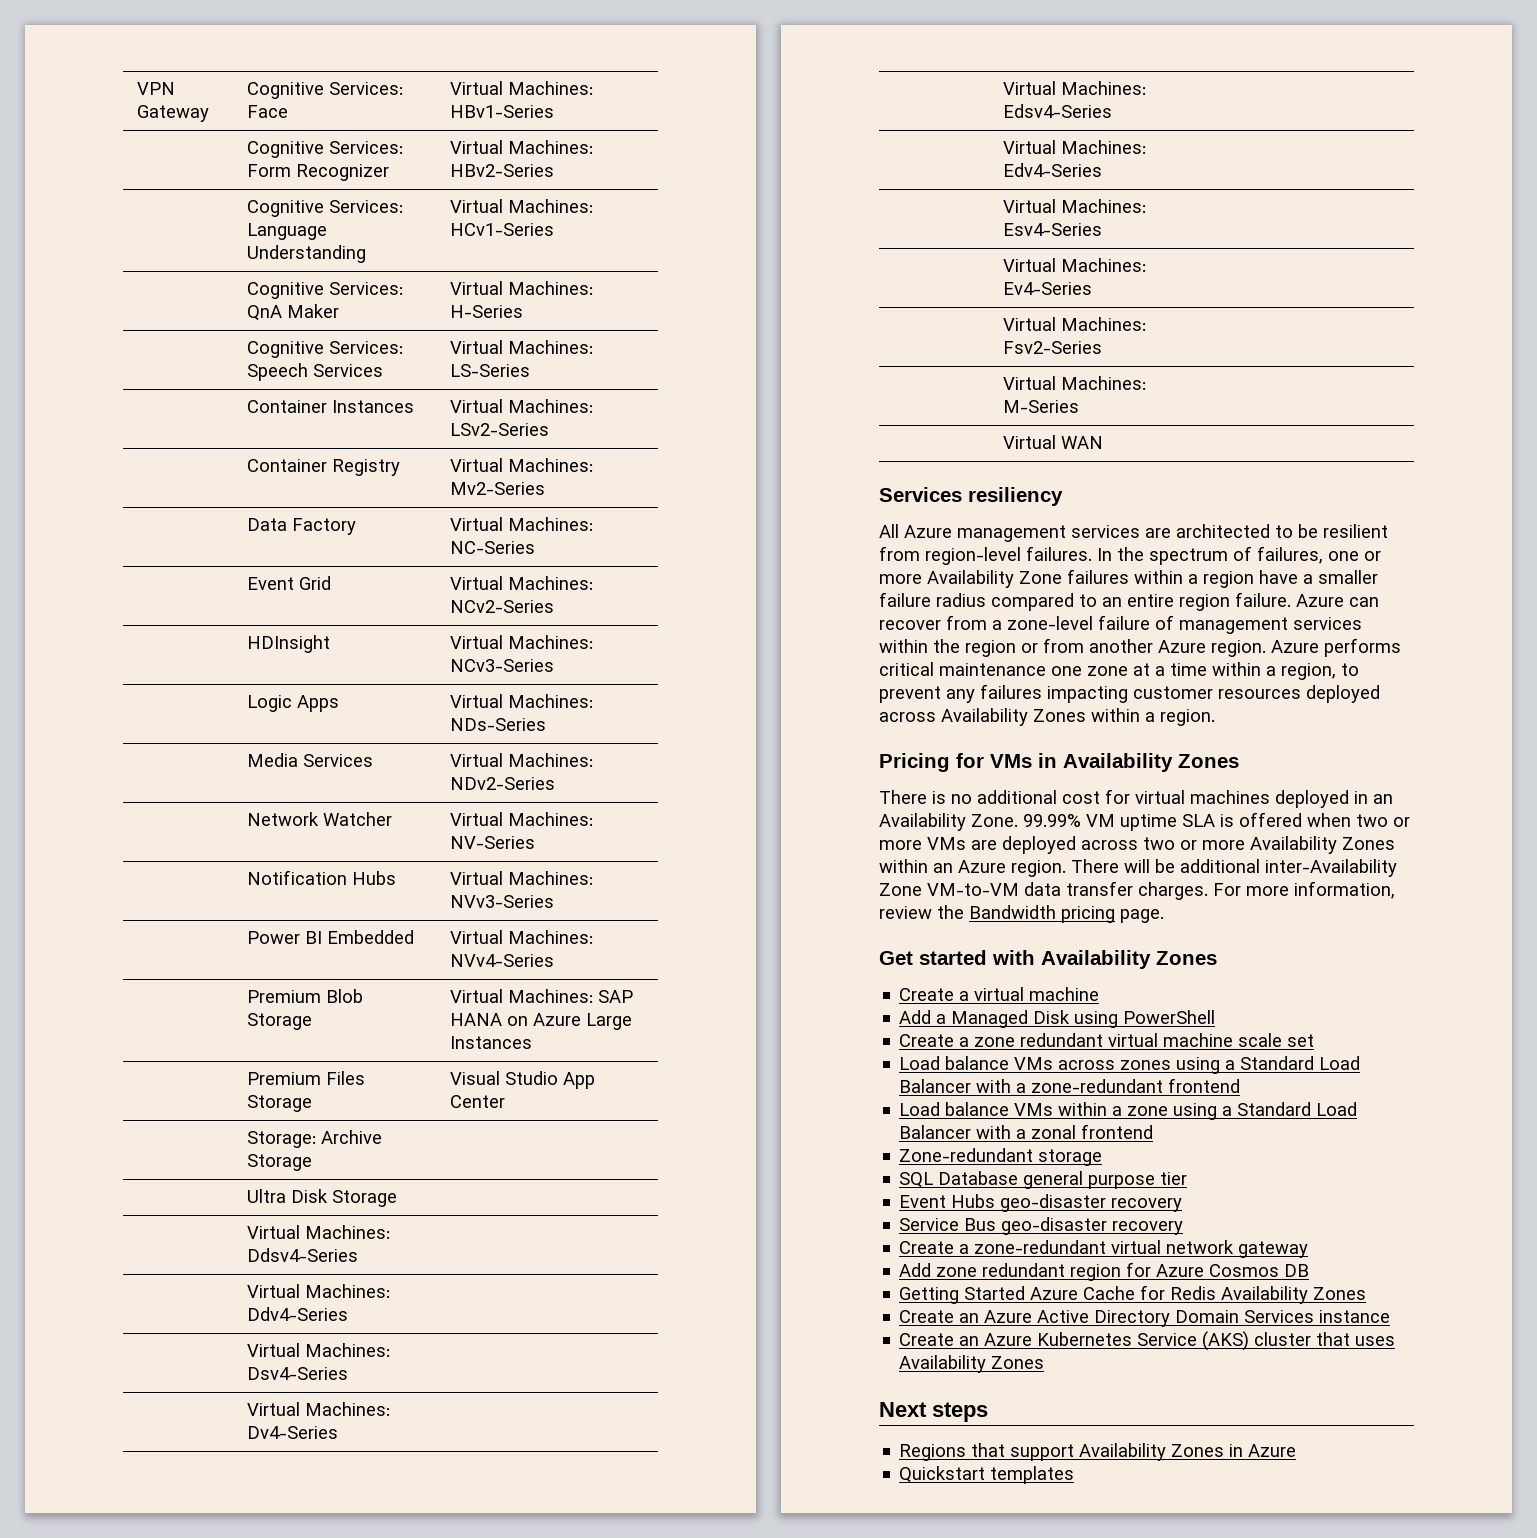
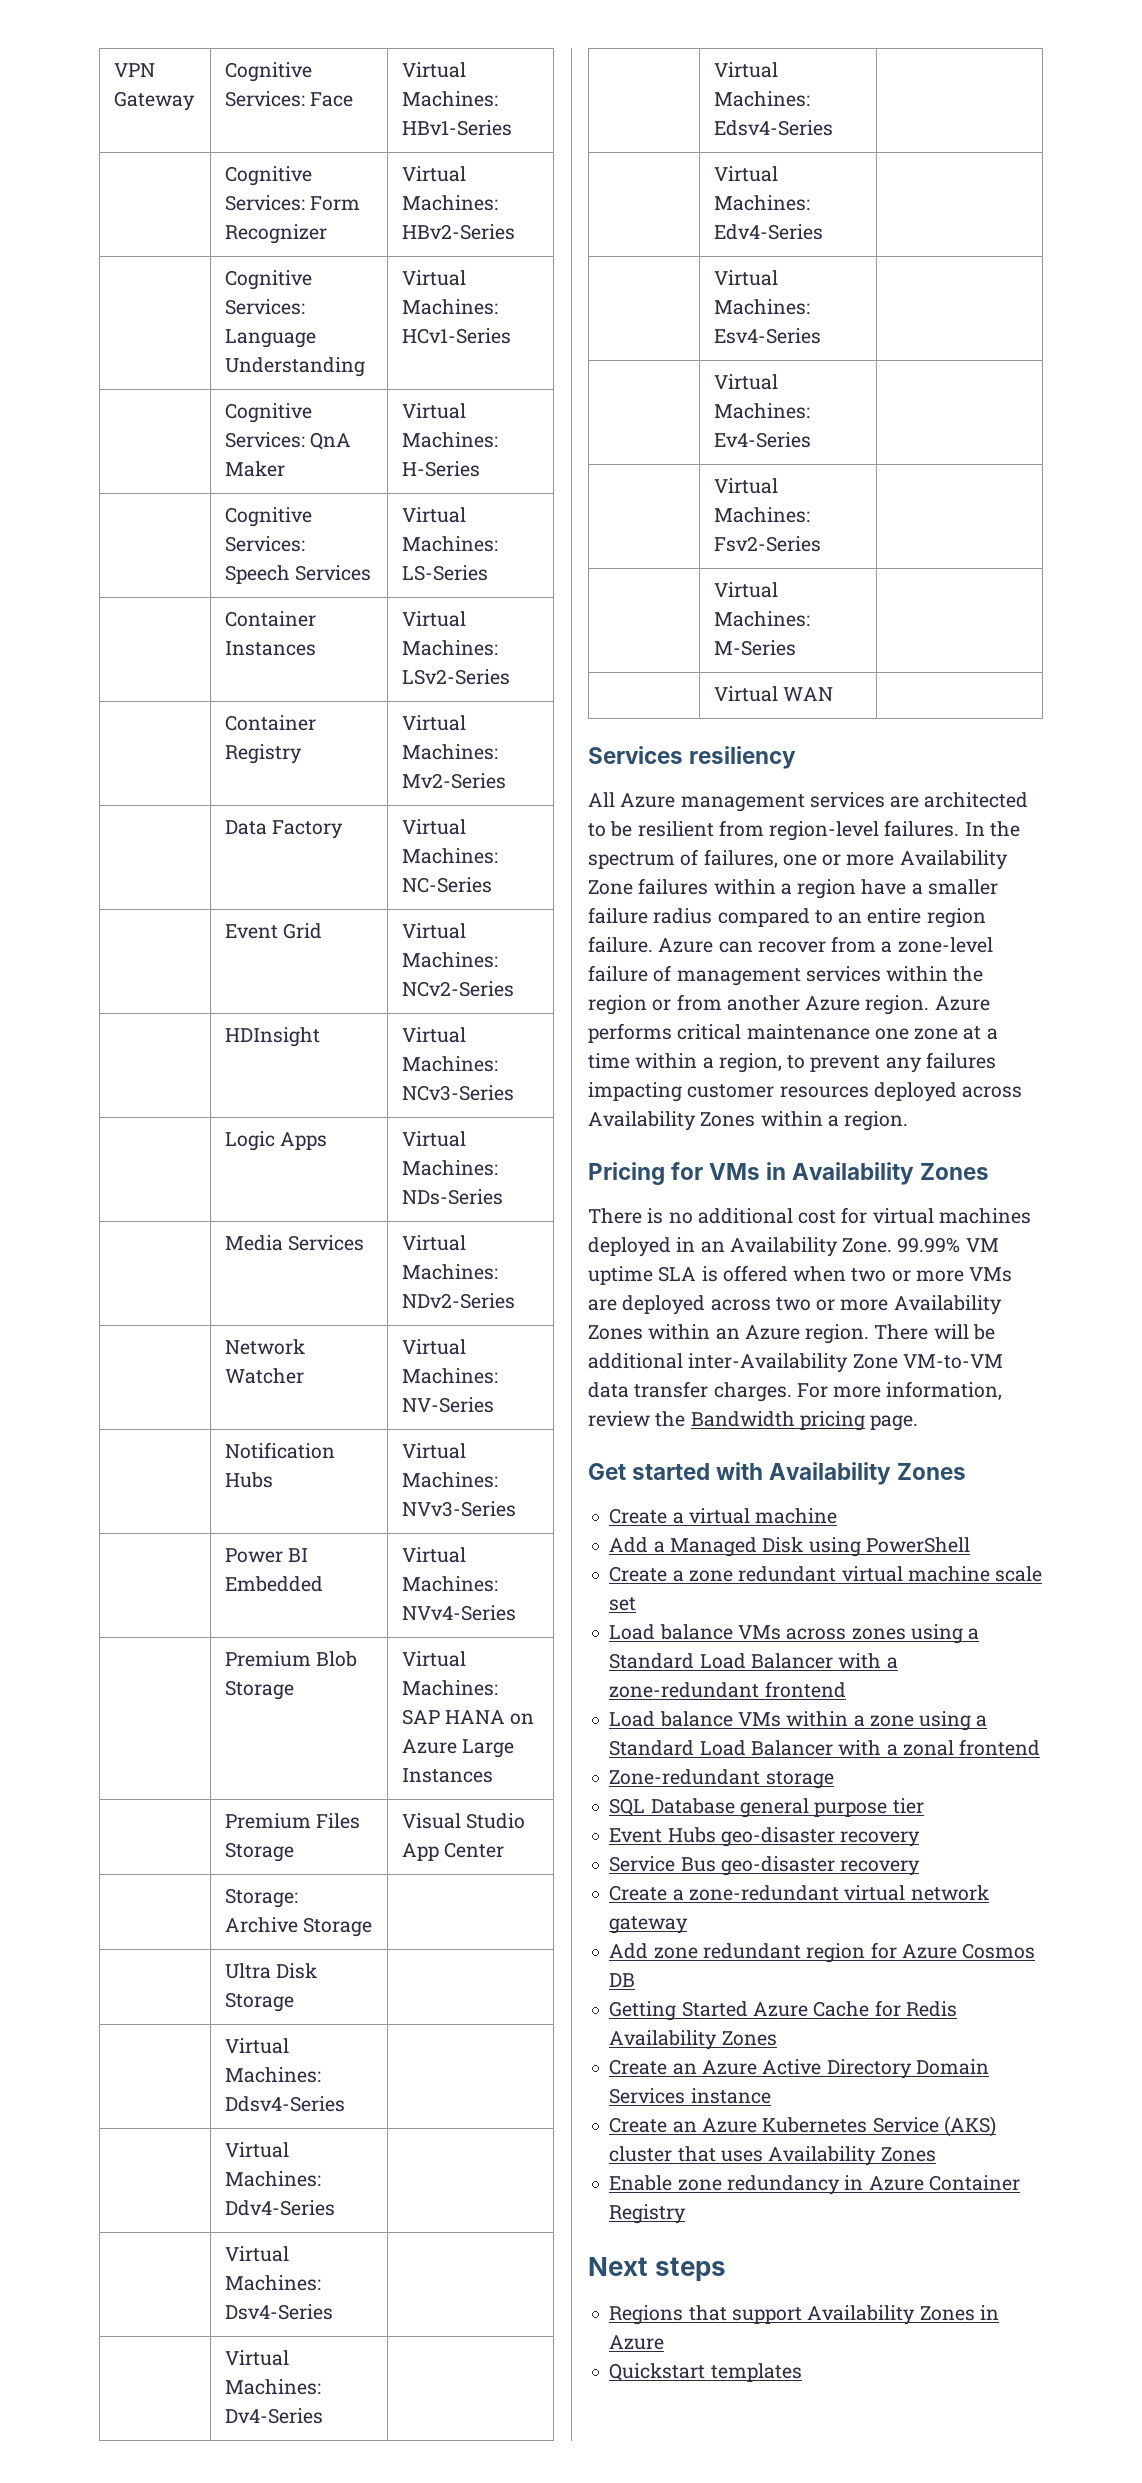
(1045, 1362) none -> [609,2175,1020,2195] [609,2204,687,2224] // Enable zone redundancy in Azure Container Registry

